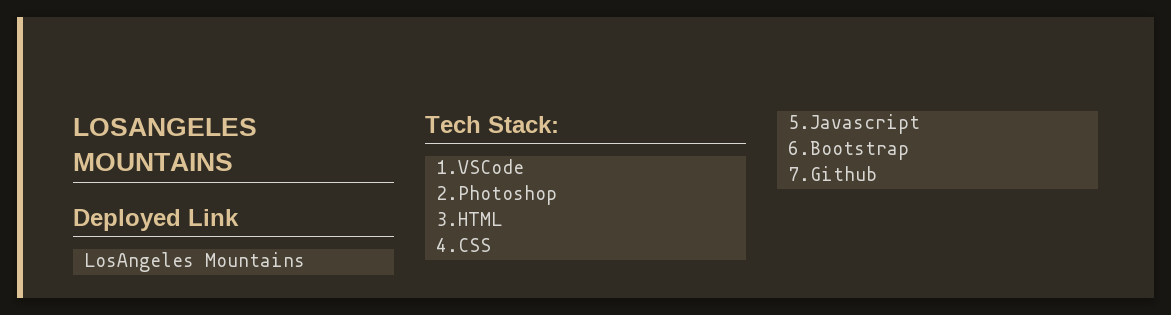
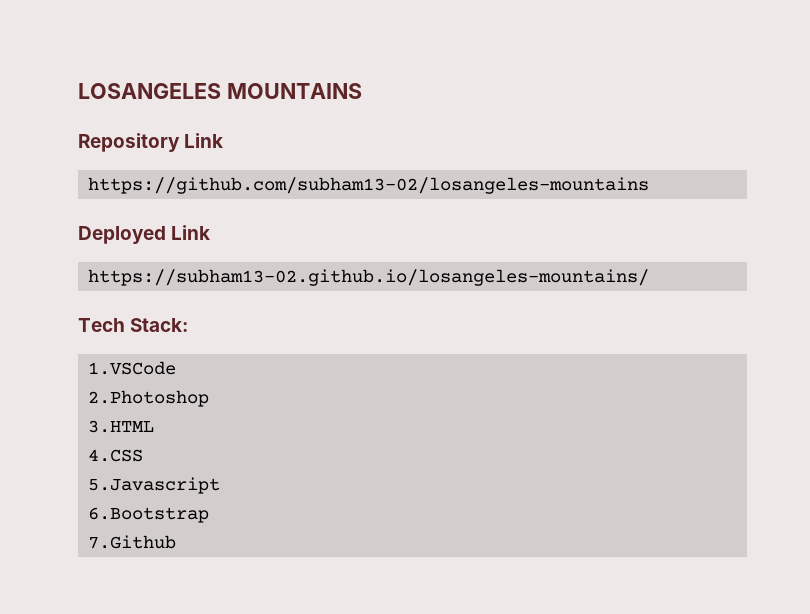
(233, 162) none -> [78,133,224,152] [88,177,650,194] // Repository Link // https://github.com/subham13-02/losangeles-mountains
[84,252,306,272] LosAngeles Mountains -> [88,269,650,286] https://subham13-02.github.io/losangeles-mountains/

